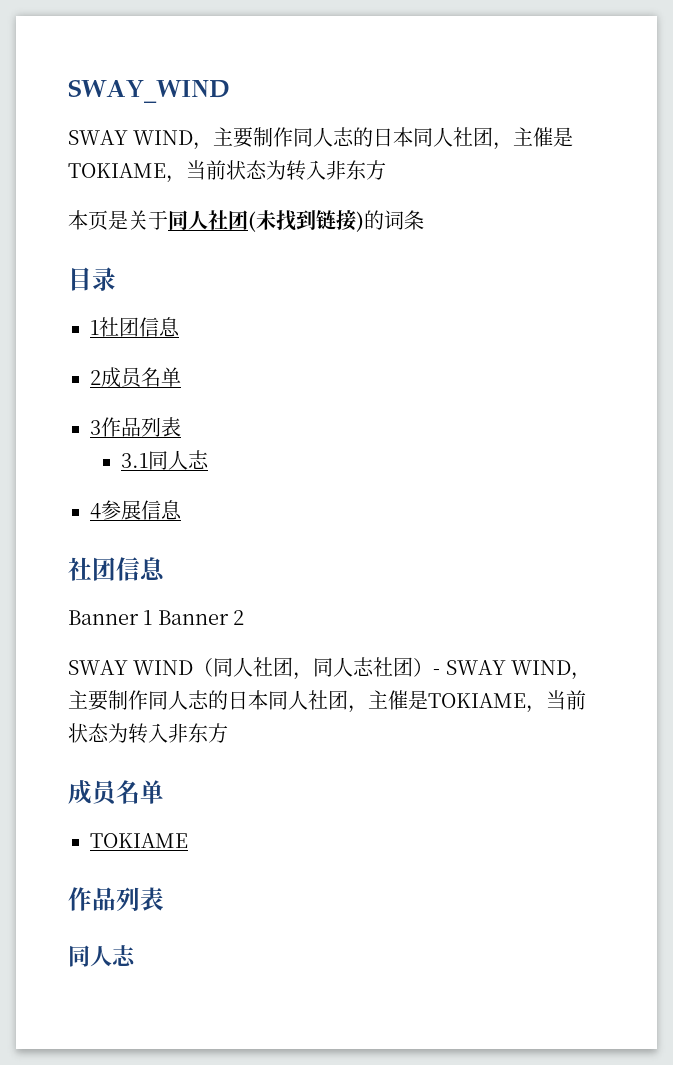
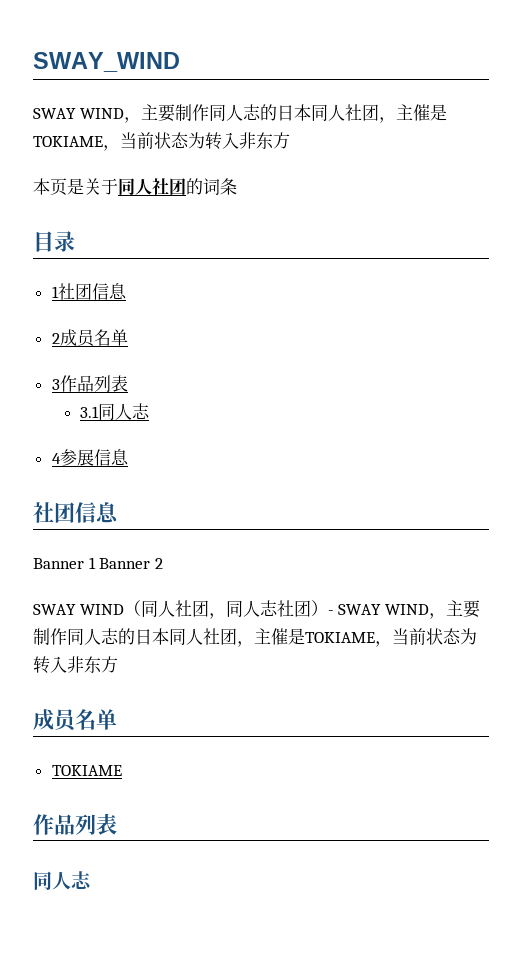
[248,210,364,232] (未找到链接) -> (186, 186) none

